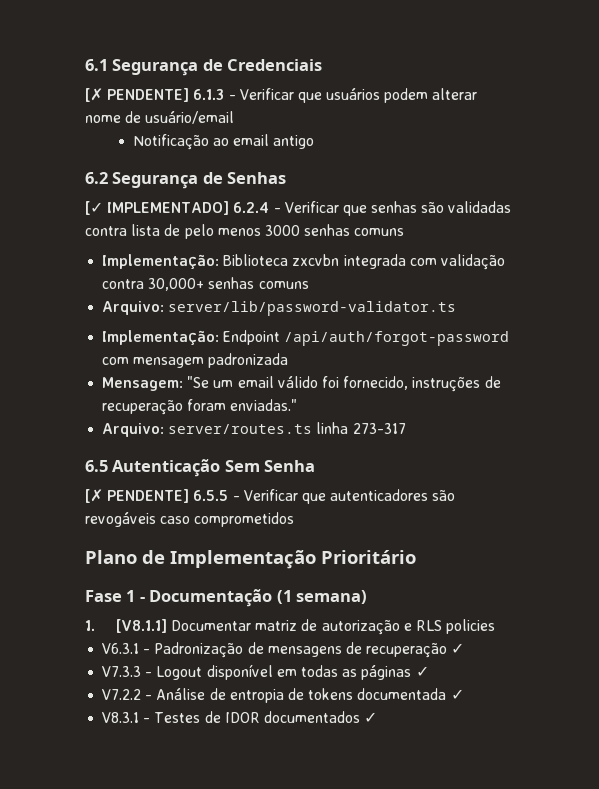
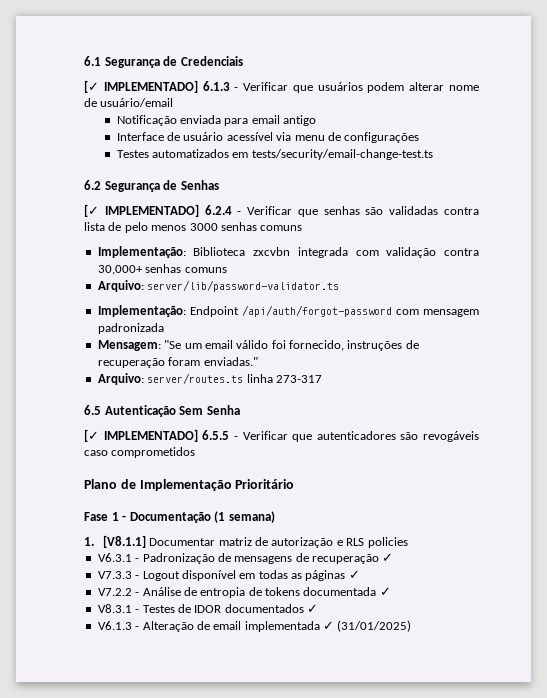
[85,88,190,102] [✗ PENDENTE] -> [84,80,198,93] [✓ IMPLEMENTADO]
[213,138,230,146] ao -> [180,115,249,126] enviada para
(315, 142) none -> [116,132,420,143] [116,149,433,160] // Interface de usuário acessível via menu de configurações // Testes automatizados em tests/security/email-change-test.ts
[85,489,190,503] [✗ PENDENTE] -> [84,429,198,442] [✓ IMPLEMENTADO]
(378, 717) none -> [97,620,412,632] // V6.1.3 - Alteração de email implementada ✓ (31/01/2025)

